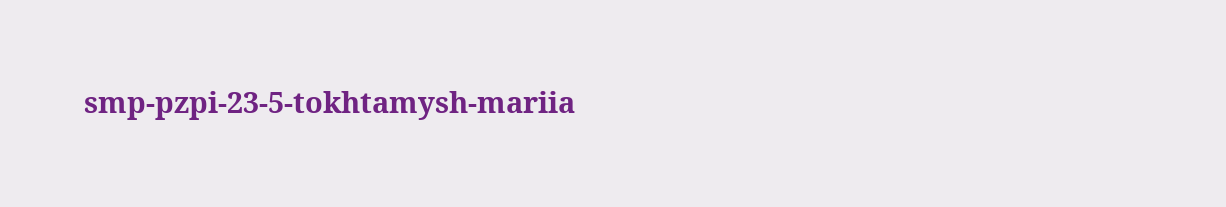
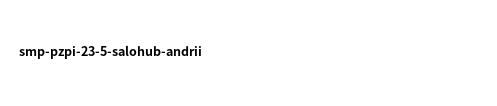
[84,91,575,120] smp-pzpi-23-5-tokhtamysh-mariia -> [19,45,202,59] smp-pzpi-23-5-salohub-andrii

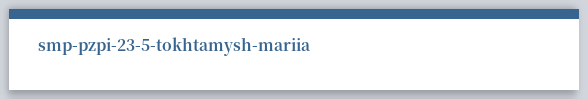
[19,45,202,59] smp-pzpi-23-5-salohub-andrii -> [38,37,311,56] smp-pzpi-23-5-tokhtamysh-mariia

